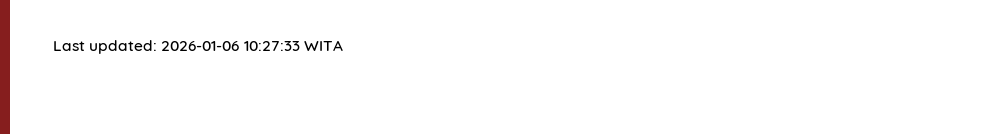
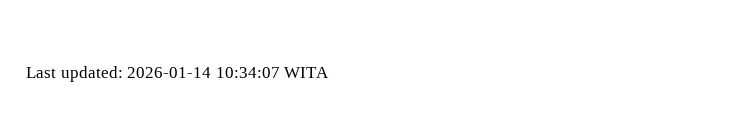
[161,41,300,51] 2026-01-06 10:27:33 -> [127,67,280,78] 2026-01-14 10:34:07

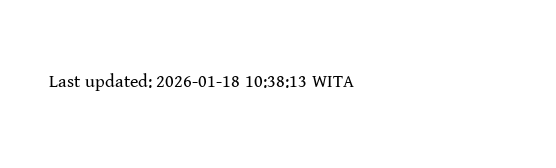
[127,67,280,78] 2026-01-14 10:34:07 -> [156,76,308,88] 2026-01-18 10:38:13

